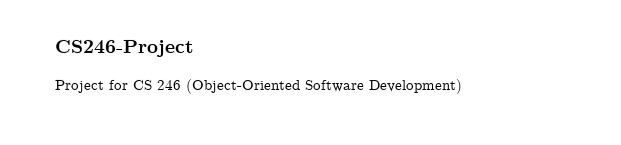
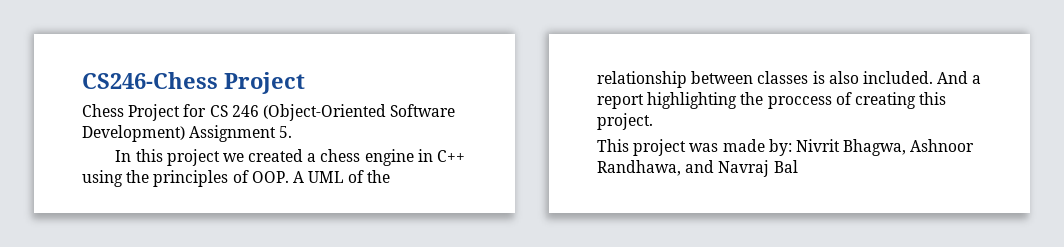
[55,39,195,57] CS246-Project // -> [82,72,305,94] [82,104,124,117] CS246-Chess Project // Chess
(462, 87) none -> [189,125,293,142] [115,149,465,166] [82,170,391,187] [597,71,982,88] [597,92,947,109] [597,113,653,130] [597,139,975,156] [597,160,798,177] Assignment 5. // In this project we created a chess engine in C++ using the principles of OOP. A UML of the relationship between classes is also included. And a report highlighting the proccess of creating this project. // This project was made by: Nivrit Bhagwa, Ashnoor Randhawa, and Navraj Bal

